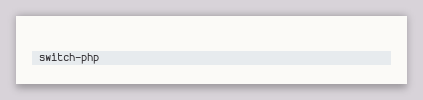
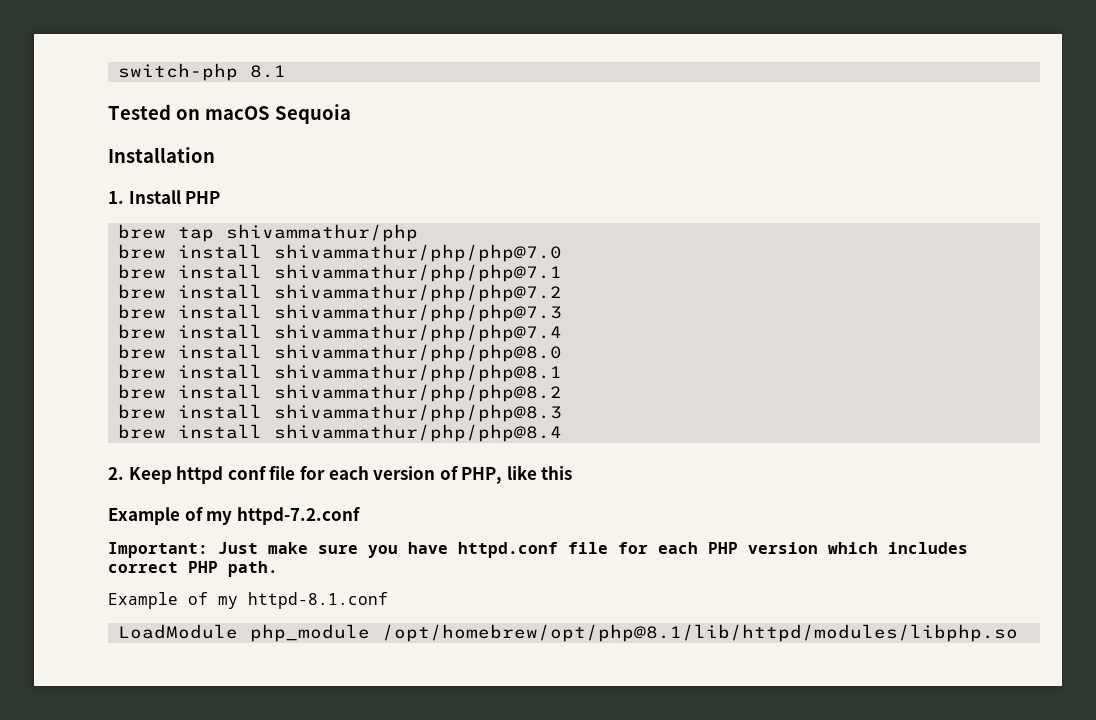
(99, 58) none -> [249,65,286,78] [108,104,351,124] [108,147,215,163] [108,190,221,204] [117,224,418,242] [117,244,562,262] [117,264,562,282] [117,284,562,302] [117,304,562,322] [117,324,562,342] [117,344,562,362] [117,364,562,382] [117,384,562,402] [117,404,562,422] [117,424,562,442] [108,465,573,484] [108,507,360,525] [108,542,968,558] [108,561,278,577] [108,592,388,609] [117,624,1018,642] 8.1 // Tested on macOS Sequoia // Installation // 1. Install PHP // brew tap shivammathur/php // brew install shivammathur/php/php@7.0 // brew install shivammathur/php/php@7.1 // brew install shivammathur/php/php@7.2 // brew install shivammathur/php/php@7.3 // brew install shivammathur/php/php@7.4 // brew install shivammathur/php/php@8.0 // brew install shivammathur/php/php@8.1 // brew install shivammathur/php/php@8.2 // brew install shivammathur/php/php@8.3 // brew install shivammathur/php/php@8.4 // 2. Keep httpd conf file for each version of PHP, like this // Example of my httpd-7.2.conf // Important: Just make sure you have httpd.conf file for each PHP version which includes correct PHP path. // Example of my httpd-8.1.conf // LoadModule php_module /opt/homebrew/opt/php@8.1/lib/httpd/modules/libphp.so

